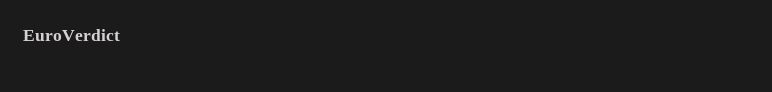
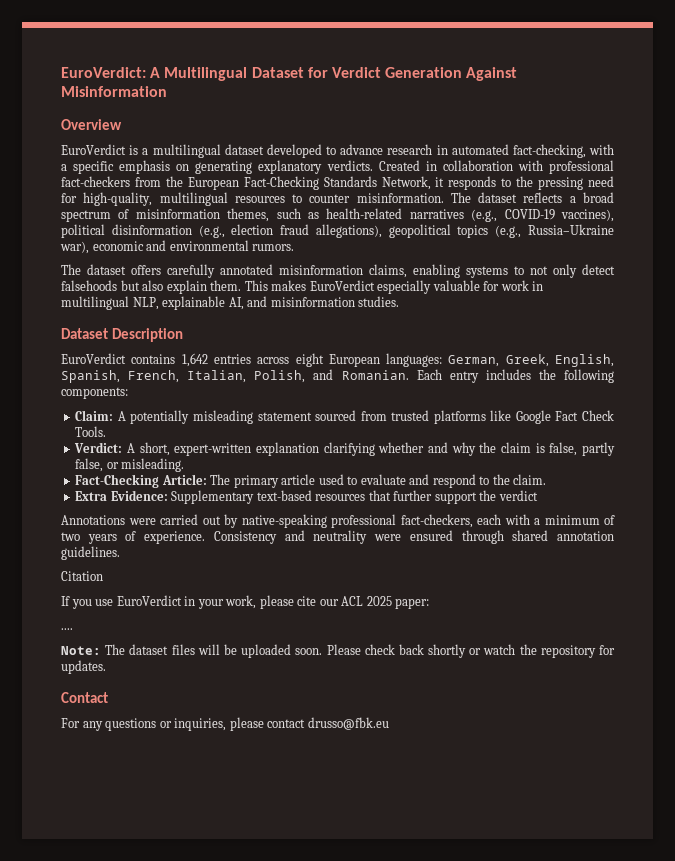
[23,29,120,41] EuroVerdict -> [61,67,518,81] [61,86,167,97] [61,119,122,130] [61,144,615,158] [61,160,614,174] [61,176,615,190] [61,192,614,206] [61,208,614,222] [61,224,614,238] [60,240,295,254] [61,264,615,278] [61,280,544,294] [61,296,400,310] [61,328,184,342] [61,353,614,367] [61,369,615,383] [61,387,128,399] [75,410,614,424] [75,426,107,437] [74,442,615,456] [75,458,185,472] [75,474,547,488] [75,490,538,504] [61,514,615,528] [61,530,615,544] [61,546,120,560] [61,571,103,581] [61,595,430,609] [61,628,73,630] [61,644,615,658] [61,660,106,674] [61,692,108,703] [61,717,389,731] EuroVerdict: A Multilingual Dataset for Verdict Generation Against Misinformation // Overview // EuroVerdict is a multilingual dataset developed to advance research in automated fact-checking, with a specific emphasis on generating explanatory verdicts. Created in collaboration with professional fact-checkers from the European Fact-Checking Standards Network, it responds to the pressing need for high-quality, multilingual resources to counter misinformation. The dataset reflects a broad spectrum of misinformation themes, such as health-related narratives (e.g., COVID-19 vaccines), political disinformation (e.g., election fraud allegations), geopolitical topics (e.g., Russia–Ukraine war), economic and environmental rumors. // The dataset offers carefully annotated misinformation claims, enabling systems to not only detect falsehoods but also explain them. This makes EuroVerdict especially valuable for work in multilingual NLP, explainable AI, and misinformation studies. // Dataset Description // EuroVerdict contains 1,642 entries across eight European languages: German, Greek, English, Spanish, French, Italian, Polish, and Romanian. Each entry includes the following components: // Claim: A potentially misleading statement sourced from trusted platforms like Google Fact Check Tools. // Verdict: A short, expert-written explanation clarifying whether and why the claim is false, partly false, or misleading. // Fact-Checking Article: The primary article used to evaluate and respond to the claim. // Extra Evidence: Supplementary text-based resources that further support the verdict // Annotations were carried out by native-speaking professional fact-checkers, each with a minimum of two years of experience. Consistency and neutrality were ensured through shared annotation guidelines. // Citation // If you use EuroVerdict in your work, please cite our ACL 2025 paper: // .... // Note: The dataset files will be uploaded soon. Please check back shortly or watch the repository for updates. // Contact // For any questions or inquiries, please contact drusso@fbk.eu

